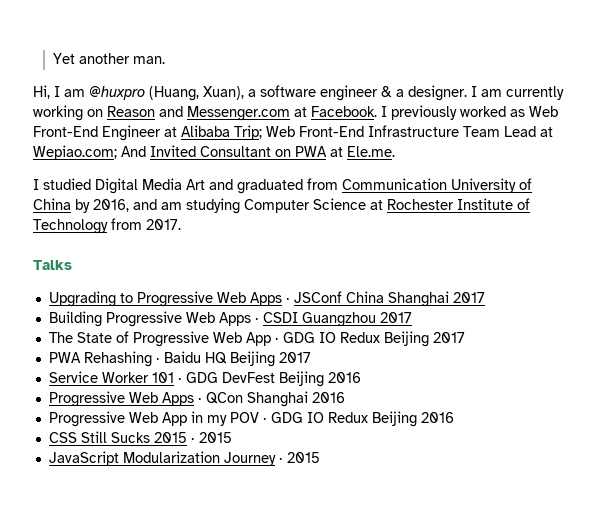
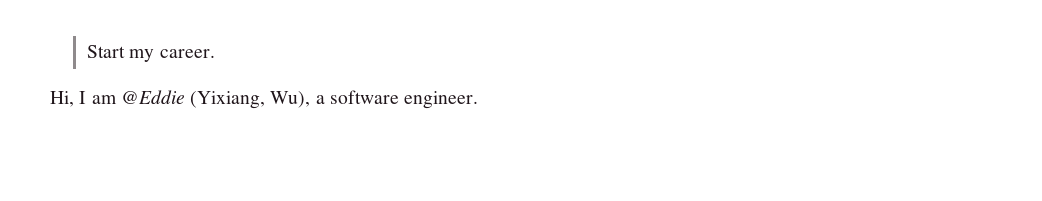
[53,53,166,64] Yet another man. -> [87,45,215,62] Start my career.
[89,85,564,101] [33,105,558,121] [33,125,553,141] [33,145,395,160] [33,178,532,194] [33,198,530,214] [33,218,181,234] [33,260,72,270] [48,291,485,307] [48,311,412,327] [48,331,465,347] [48,351,311,367] [48,371,361,387] [48,391,345,407] [48,411,454,427] [48,431,232,443] [48,451,320,466] @huxpro (Huang, Xuan), a software engineer & a designer. I am currently working on Reason and Messenger.com at Facebook. I previously worked as Web Front-End Engineer at Alibaba Trip; Web Front-End Infrastructure Team Lead at Wepiao.com; And Invited Consultant on PWA at Ele.me. // I studied Digital Media Art and graduated from Communication University of China by 2016, and am studying Computer Science at Rochester Institute of Technology from 2017. // Talks // Upgrading to Progressive Web Apps · JSConf China Shanghai 2017 // Building Progressive Web Apps · CSDI Guangzhou 2017 // The State of Progressive Web App · GDG IO Redux Beijing 2017 // PWA Rehashing · Baidu HQ Beijing 2017 // Service Worker 101 · GDG DevFest Beijing 2016 // Progressive Web Apps · QCon Shanghai 2016 // Progressive Web App in my POV · GDG IO Redux Beijing 2016 // CSS Still Sucks 2015 · 2015 // JavaScript Modularization Journey · 2015 -> [120,90,479,109] @Eddie (Yixiang, Wu), a software engineer.

